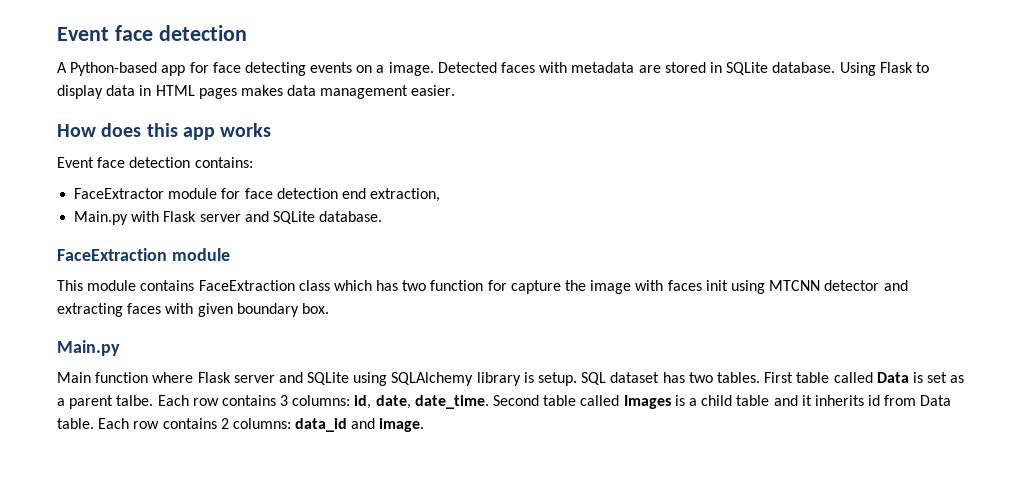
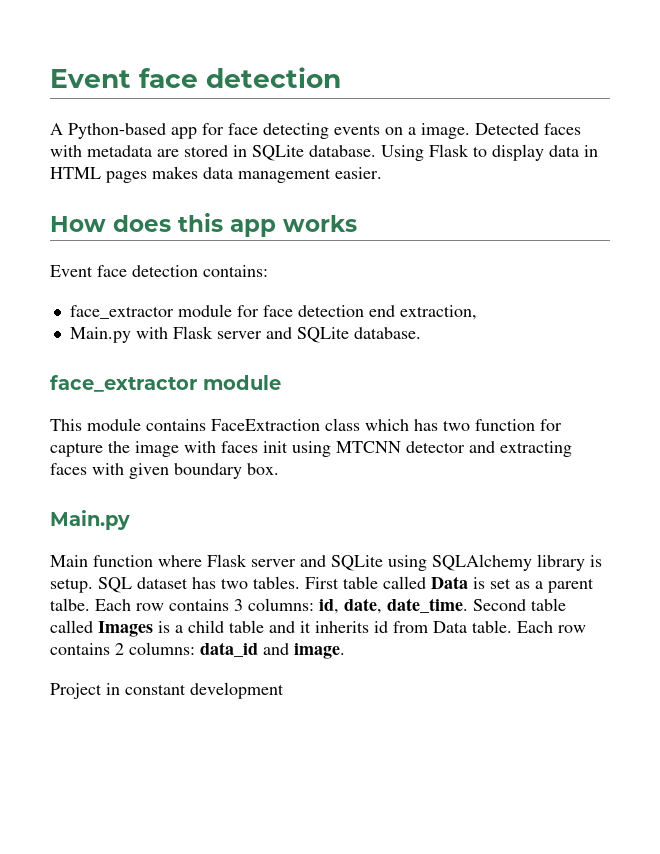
[74,188,165,199] FaceExtractor -> [69,305,174,319] face_extractor
[57,248,167,261] FaceExtraction -> [50,375,197,392] face_extractor
(425, 425) none -> [50,682,284,699] // Project in constant development

